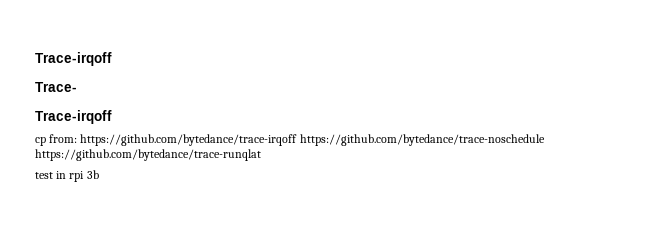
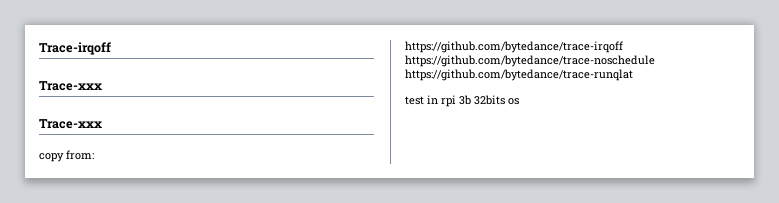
[35,52,112,66] [35,82,77,92] [35,110,112,124] [35,137,46,146] Trace-irqoff // Trace- // Trace-irqoff // cp -> [39,42,111,55] [39,81,102,91] [39,119,102,129] [39,153,64,162] Trace-irqoff // Trace-xxx // Trace-xxx // copy
(78, 138) none -> (94, 155) //
(99, 174) none -> [474,95,519,105] 32bits os

